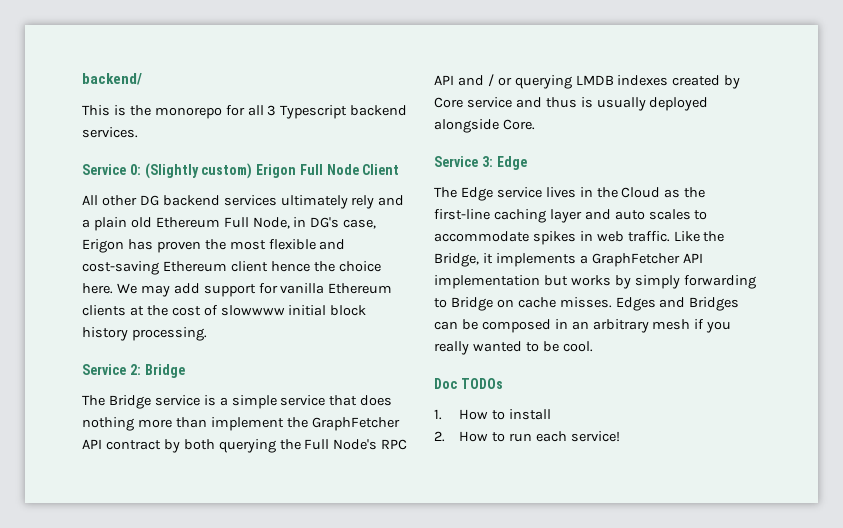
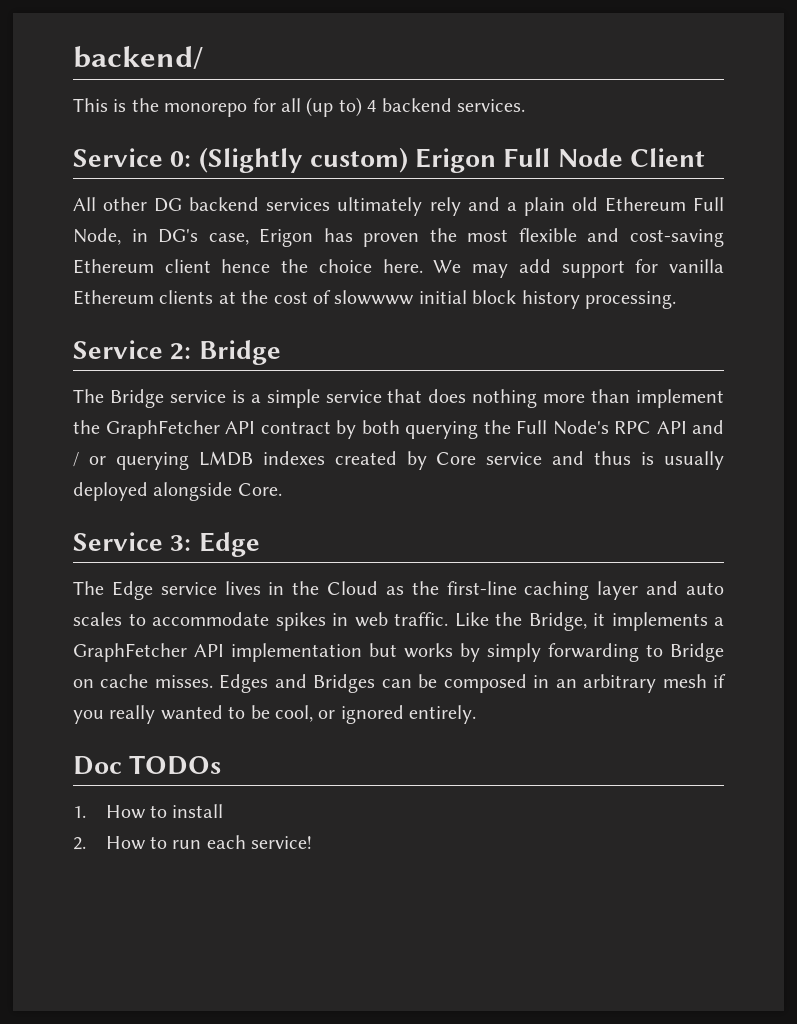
[267,105,348,119] 3 Typescript -> [306,97,377,117] (up to) 4
[562,341,593,352] cool. -> [275,705,477,724] cool, or ignored entirely.

